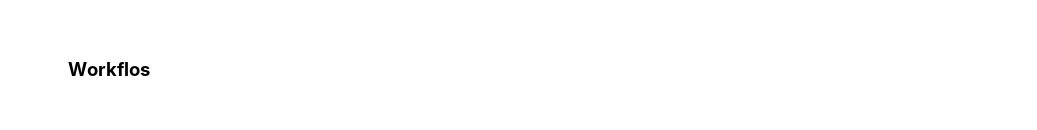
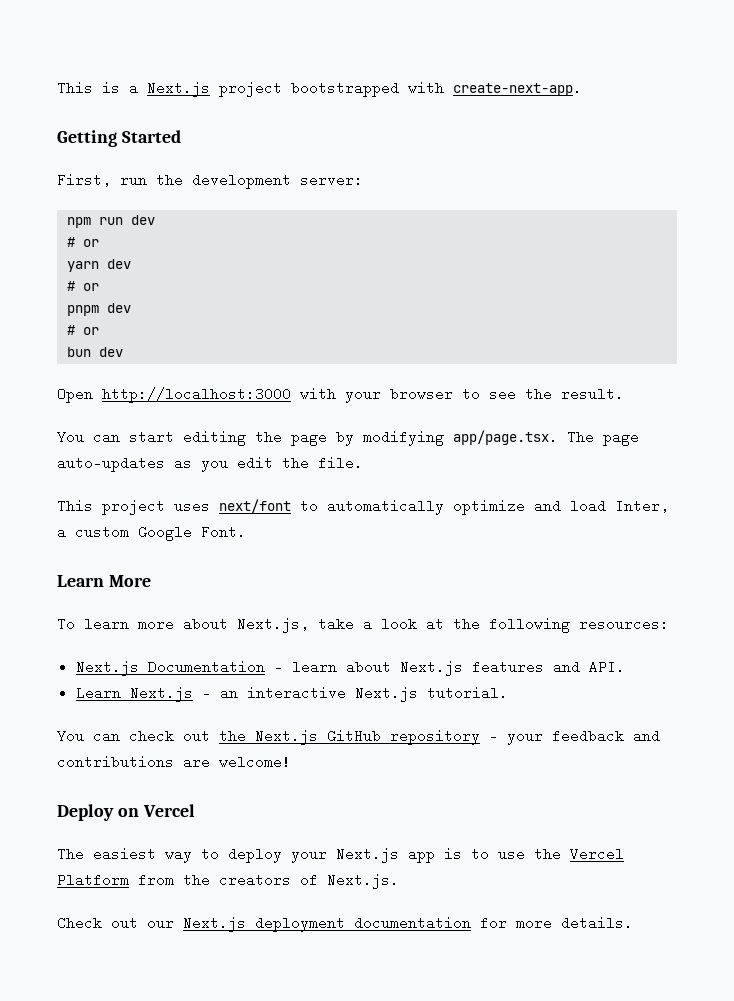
[68,62,150,76] Workflos -> [57,81,582,97] [57,130,181,147] [57,173,363,189] [67,215,156,228] [67,237,100,247] [67,259,132,272] [67,281,100,291] [67,303,132,316] [67,325,100,335] [67,347,124,357] [57,387,624,403] [57,430,639,446] [57,456,363,472] [57,499,669,515] [57,525,246,541] [57,575,151,587] [57,617,669,633] [75,660,625,676] [75,686,508,702] [57,729,660,745] [57,755,291,769] [57,804,195,821] [57,847,624,863] [57,873,399,889] [57,916,633,932] This is a Next.js project bootstrapped with create-next-app. // Getting Started // First, run the development server: // npm run dev // # or // yarn dev // # or // pnpm dev // # or // bun dev // Open http://localhost:3000 with your browser to see the result. // You can start editing the page by modifying app/page.tsx. The page auto-updates as you edit the file. // This project uses next/font to automatically optimize and load Inter, a custom Google Font. // Learn More // To learn more about Next.js, take a look at the following resources: // Next.js Documentation - learn about Next.js features and API. // Learn Next.js - an interactive Next.js tutorial. // You can check out the Next.js GitHub repository - your feedback and contributions are welcome! // Deploy on Vercel // The easiest way to deploy your Next.js app is to use the Vercel Platform from the creators of Next.js. // Check out our Next.js deployment documentation for more details.

